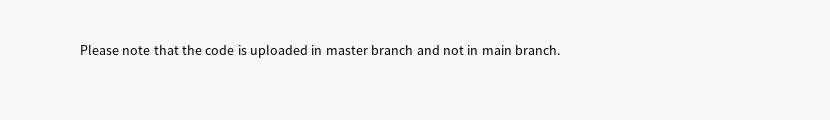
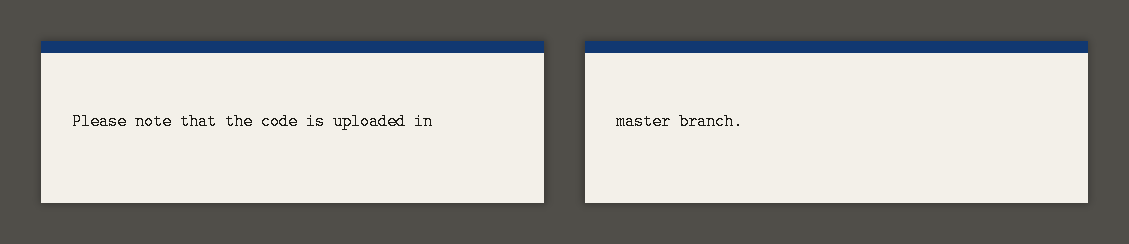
[371,45,512,55] branch and not in main -> (671, 121) none

